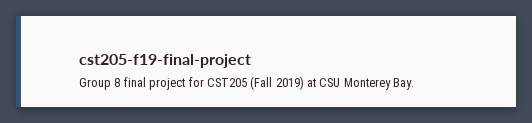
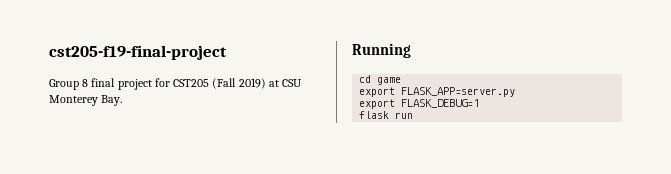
(415, 84) none -> [352,43,411,58] [359,75,402,85] [359,87,516,97] [359,99,480,109] [359,111,414,119] // Running // cd game // export FLASK_APP=server.py // export FLASK_DEBUG=1 // flask run

